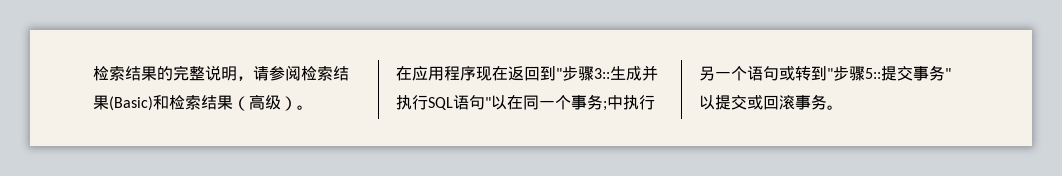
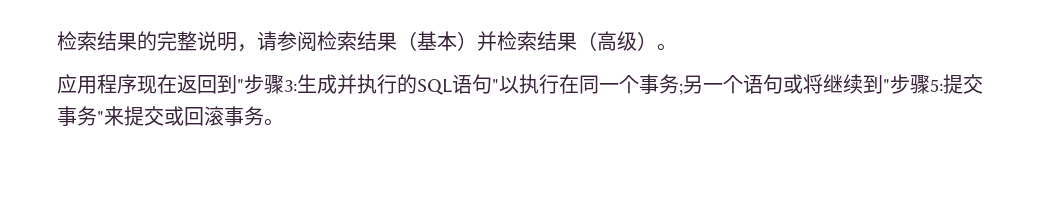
[109,95,169,111] (Basic)和 -> [397,31,497,51] （基本）并
[396,66,412,81] 在 -> (677, 47) none
[594,68,610,79] 3:: -> [284,80,297,92] 3:
(428, 102) none -> [397,74,417,94] 的
(507, 102) none -> [519,74,559,94] 执行
[607,95,655,110] 中执行 -> (683, 89) none
[795,66,881,81] 转到"步骤5:: -> [803,74,943,94] 将继续到"步骤5:
[699,95,715,110] 以 -> [104,106,124,126] 来

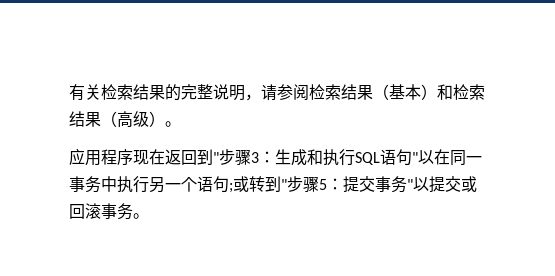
(57, 41) none -> [69,84,101,101] 有关
[477,31,497,51] 并 -> [437,84,453,100] 和
[284,74,683,95] 3:生成并执行的SQL语句"以执行在同一个事务; -> [251,149,482,166] [69,176,149,193] 3：生成和执行SQL语句"以在同一事务中执行
[783,74,943,94] 或将继续到"步骤5: -> [229,176,343,193] ;或转到"步骤5：
[104,106,124,126] 来 -> [413,177,429,191] 以

